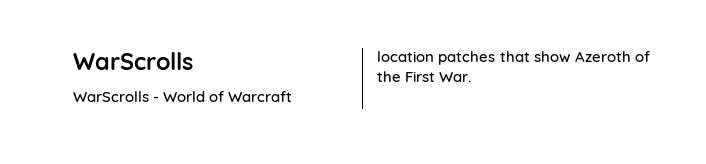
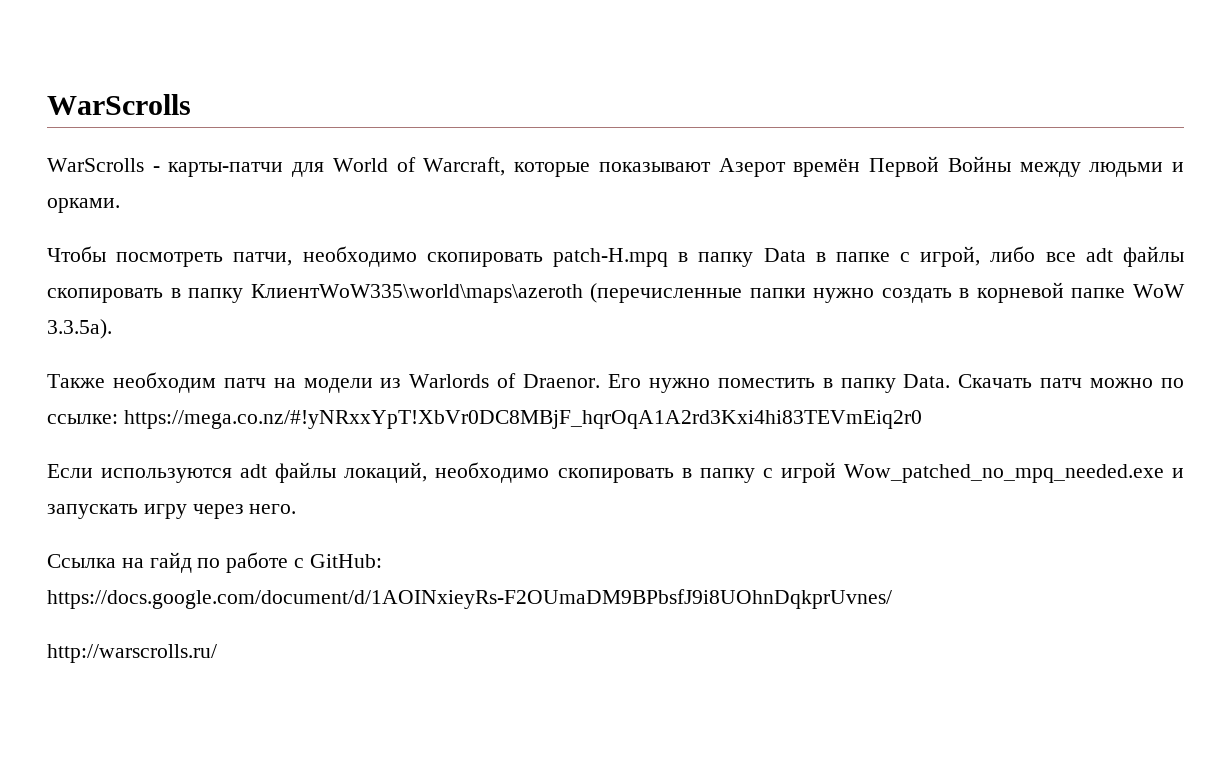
[163,91,293,102] [377,51,650,65] [377,71,472,82] World of Warcraft location patches that show Azeroth of the First War. -> [168,156,1185,177] [47,198,120,213] [47,246,1184,267] [47,282,1185,303] [47,319,112,339] [47,372,1185,393] [47,410,922,429] [47,462,1184,483] [47,504,297,519] [47,552,382,573] [47,589,892,609] [47,644,217,663] карты-патчи для World of Warcraft, которые показывают Азерот времён Первой Войны между людьми и орками. // Чтобы посмотреть патчи, необходимо скопировать patch-H.mpq в папку Data в папке с игрой, либо все adt файлы скопировать в папку КлиентWoW335\world\maps\azeroth (перечисленные папки нужно создать в корневой папке WoW 3.3.5a). // Также необходим патч на модели из Warlords of Draenor. Его нужно поместить в папку Data. Скачать патч можно по ссылке: https://mega.co.nz/#!yNRxxYpT!XbVr0DC8MBjF_hqrOqA1A2rd3Kxi4hi83TEVmEiq2r0 // Если используются adt файлы локаций, необходимо скопировать в папку с игрой Wow_patched_no_mpq_needed.exe и запускать игру через него. // Ссылка на гайд по работе с GitHub: https://docs.google.com/document/d/1AOINxieyRs-F2OUmaDM9BPbsfJ9i8UOhnDqkprUvnes/ // http://warscrolls.ru/

